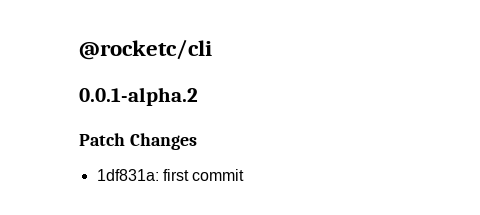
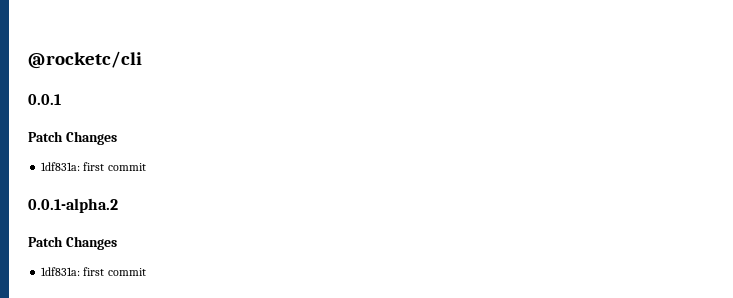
(212, 49) none -> [28,94,61,105] [28,131,117,145] [41,162,146,171] // 0.0.1 // Patch Changes // 1df831a: first commit

